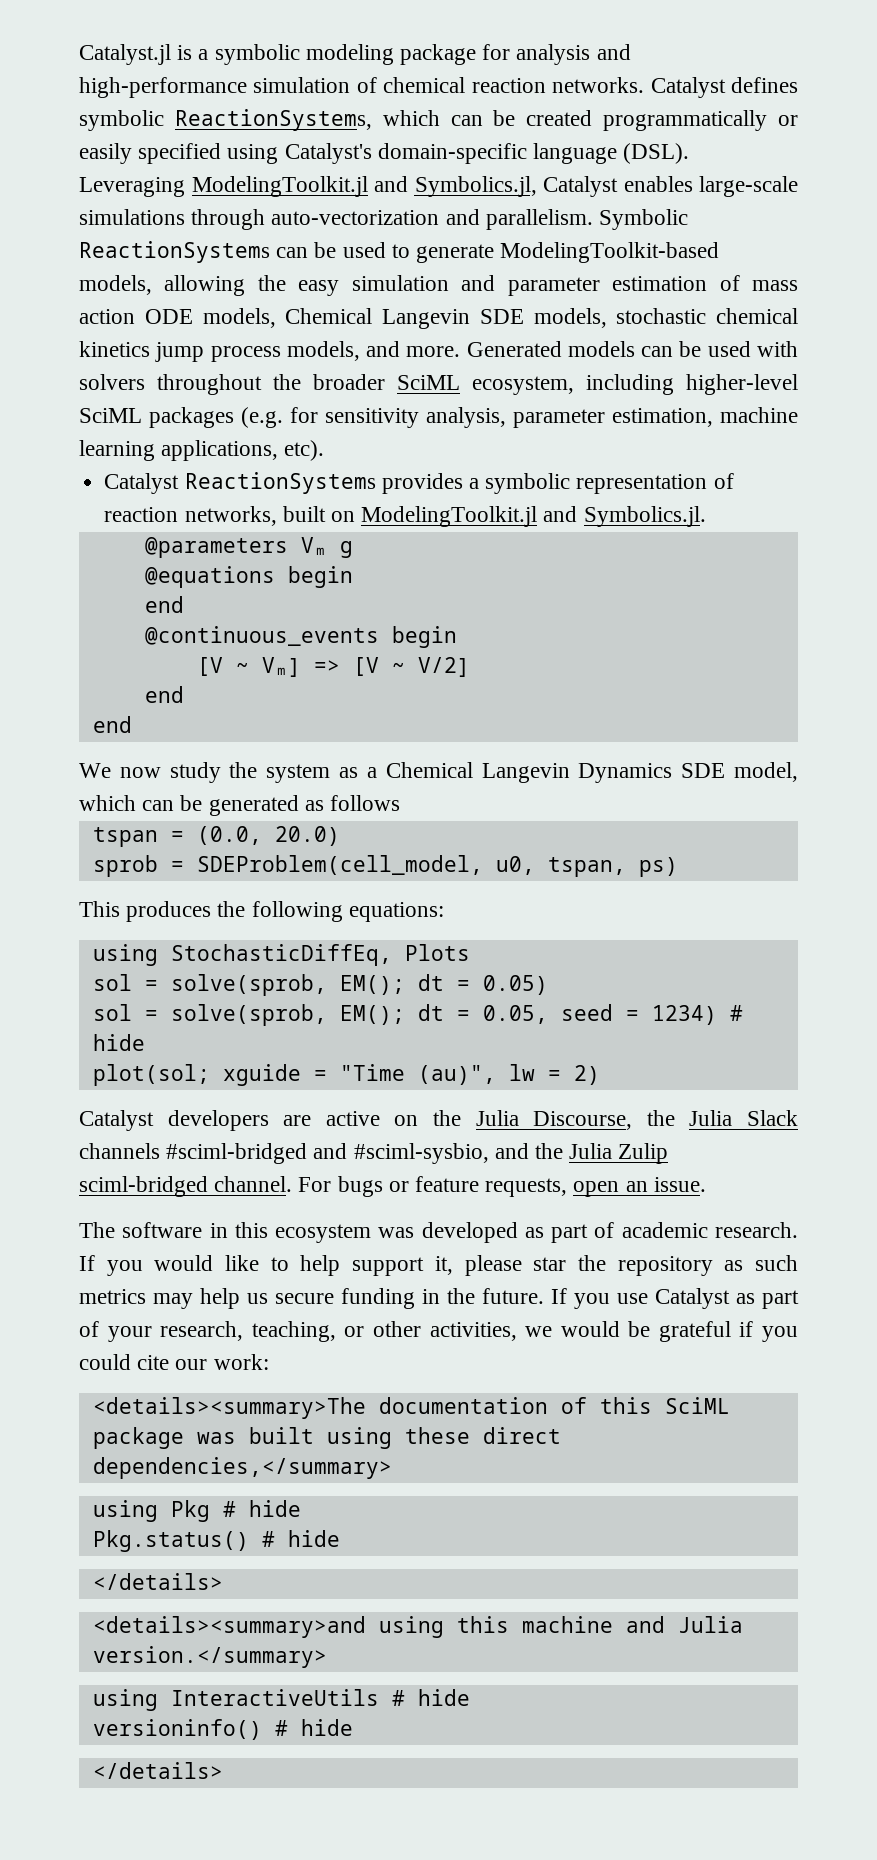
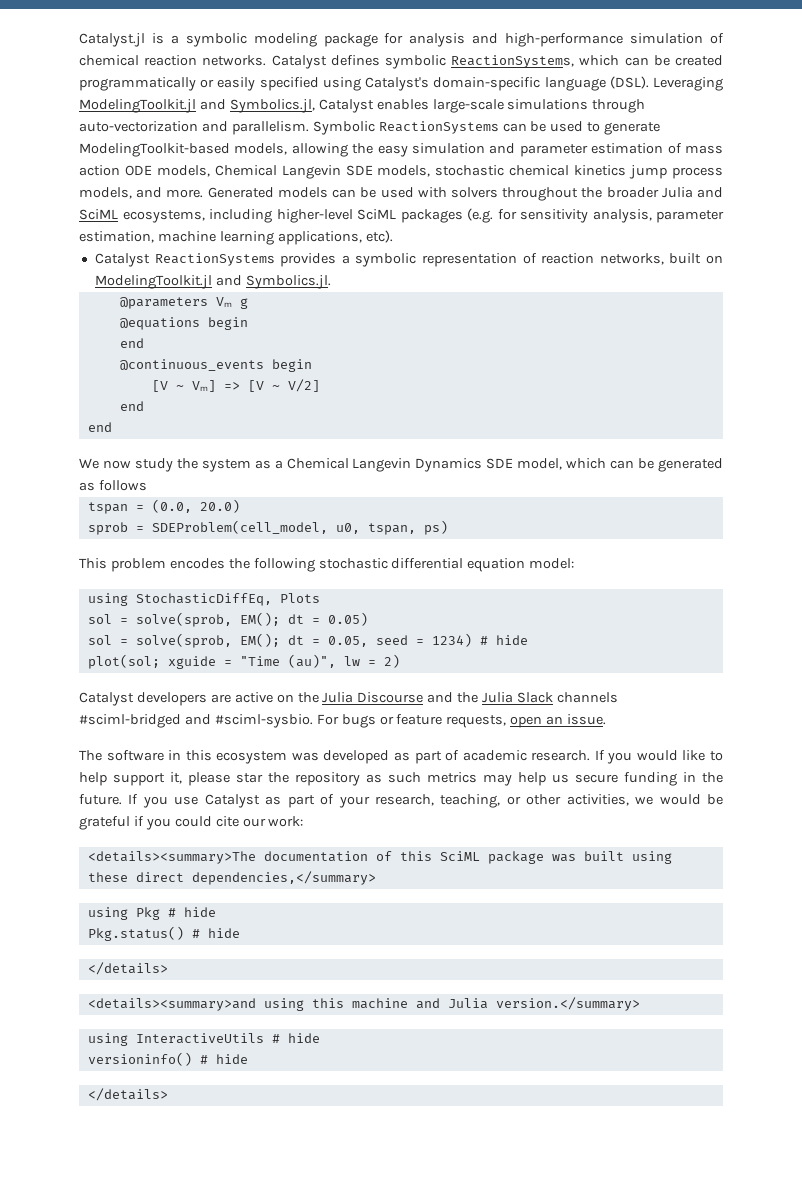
[397,375,574,395] SciML ecosystem, -> [661,187,723,198] [79,209,205,223] Julia and SciML ecosystems,
[126,901,444,922] produces the following equations: -> [110,558,575,572] problem encodes the following stochastic differential equation model:
[533,1111,633,1130] Discourse, -> [357,692,454,703] Discourse and
[353,1143,669,1164] [79,1176,293,1197] #sciml-sysbio, and the Julia Zulip sciml-bridged channel. -> [214,714,313,728] #sciml-sysbio.

